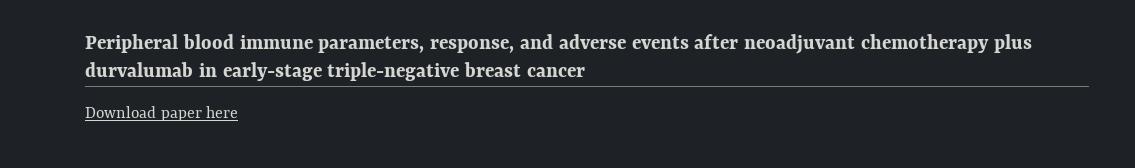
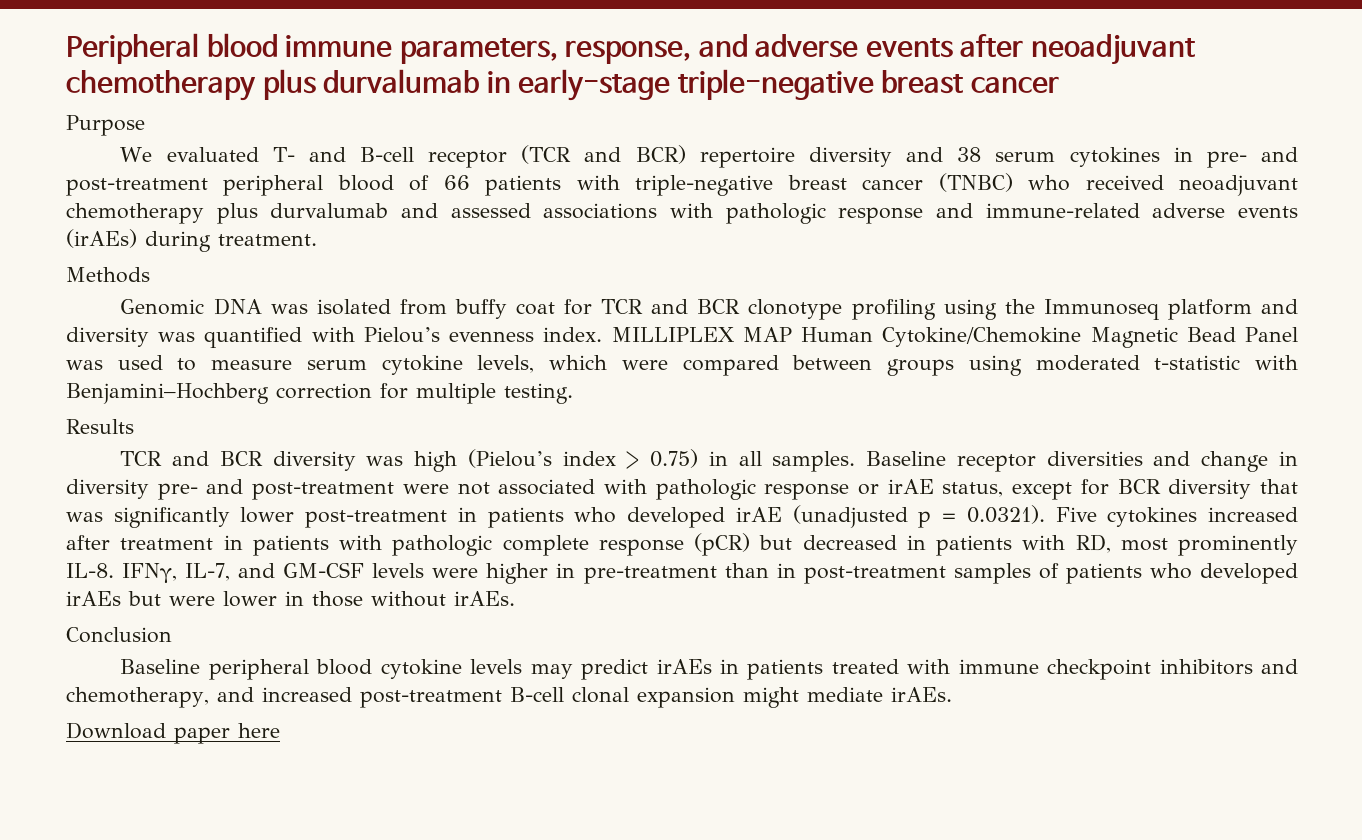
(586, 72) none -> [66,115,145,136] [120,145,1298,168] [66,173,1298,196] [66,203,1298,224] [66,229,317,252] [66,267,150,283] [120,298,1299,320] [66,327,1299,348] [66,355,1299,376] [66,383,573,404] [66,419,134,434] [120,449,1298,472] [66,479,1299,500] [66,505,1299,528] [66,533,1298,556] [66,562,1298,584] [66,591,515,607] [66,627,172,643] [120,659,1298,680] [66,687,952,708] // Purpose // We evaluated T- and B-cell receptor (TCR and BCR) repertoire diversity and 38 serum cytokines in pre- and post-treatment peripheral blood of 66 patients with triple-negative breast cancer (TNBC) who received neoadjuvant chemotherapy plus durvalumab and assessed associations with pathologic response and immune-related adverse events (irAEs) during treatment. // Methods // Genomic DNA was isolated from buffy coat for TCR and BCR clonotype profiling using the Immunoseq platform and diversity was quantified with Pielou’s evenness index. MILLIPLEX MAP Human Cytokine/Chemokine Magnetic Bead Panel was used to measure serum cytokine levels, which were compared between groups using moderated t-statistic with Benjamini–Hochberg correction for multiple testing. // Results // TCR and BCR diversity was high (Pielou’s index > 0.75) in all samples. Baseline receptor diversities and change in diversity pre- and post-treatment were not associated with pathologic response or irAE status, except for BCR diversity that was significantly lower post-treatment in patients who developed irAE (unadjusted p = 0.0321). Five cytokines increased after treatment in patients with pathologic complete response (pCR) but decreased in patients with RD, most prominently IL-8. IFNγ, IL-7, and GM-CSF levels were higher in pre-treatment than in post-treatment samples of patients who developed irAEs but were lower in those without irAEs. // Conclusion // Baseline peripheral blood cytokine levels may predict irAEs in patients treated with immune checkpoint inhibitors and chemotherapy, and increased post-treatment B-cell clonal expansion might mediate irAEs.

